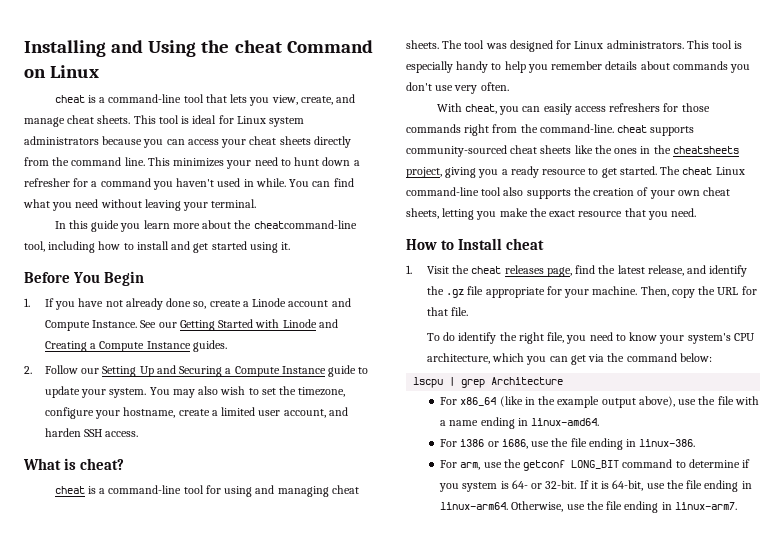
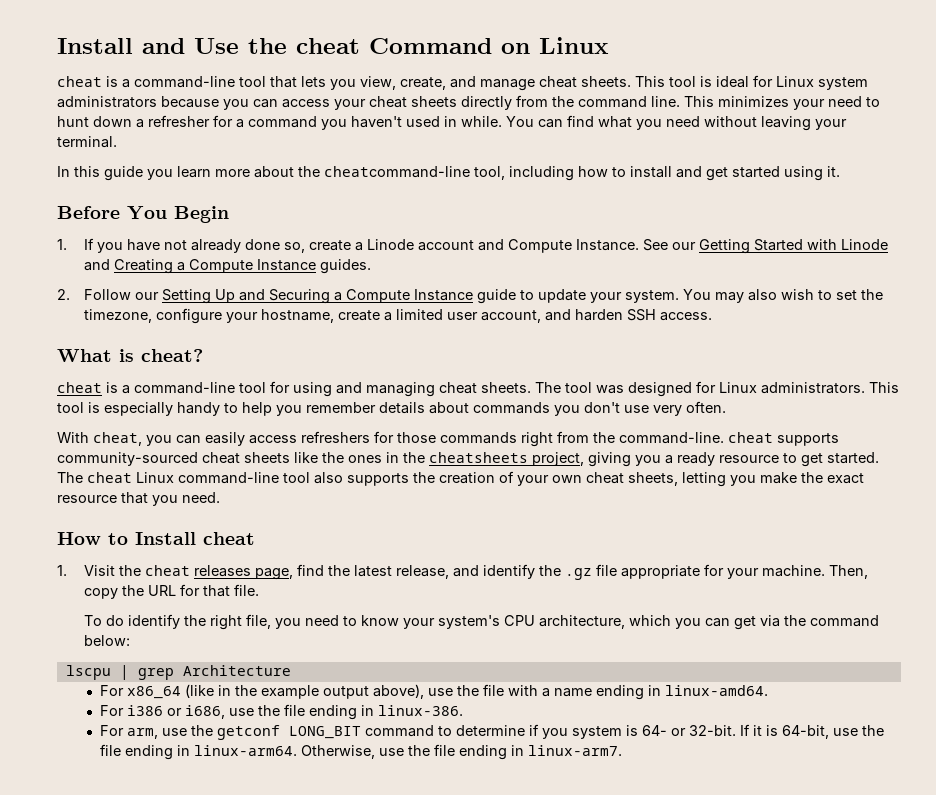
[24,40,197,57] Installing and Using -> [57,38,239,54] Install and Use

